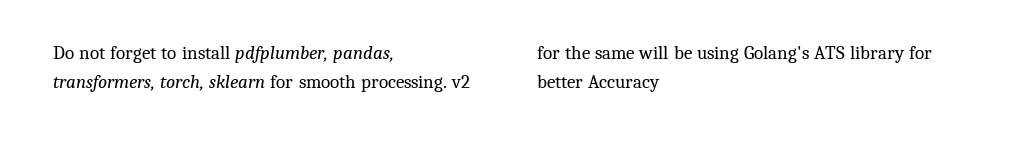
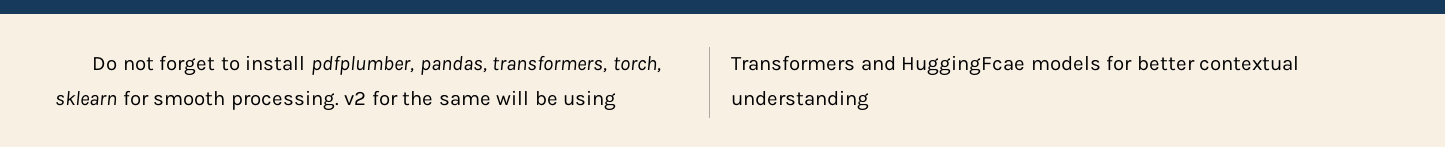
[743,45,933,63] [537,74,661,92] Golang's ATS library for better Accuracy -> [731,55,1300,76] [731,90,869,111] Transformers and HuggingFcae models for better contextual understanding

